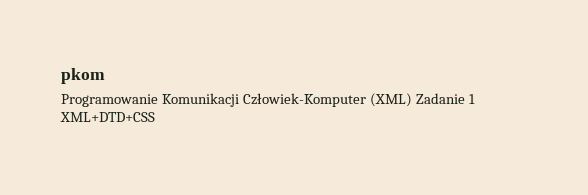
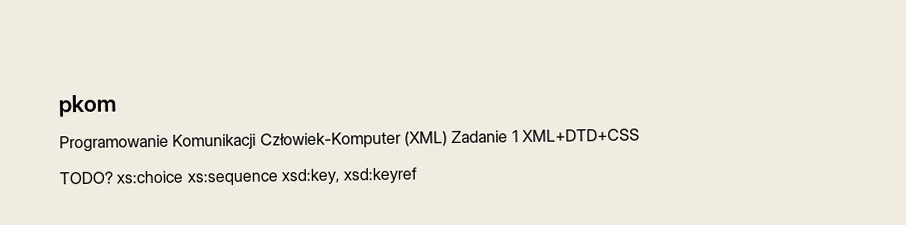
(155, 117) none -> [59,167,418,187] // TODO? xs:choice xs:sequence xsd:key, xsd:keyref

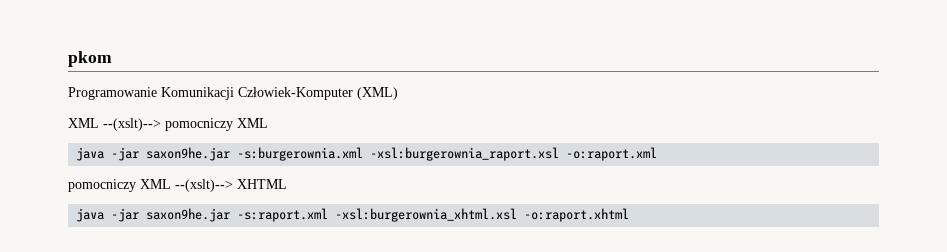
[451,128,640,144] [59,167,418,187] Zadanie 1 XML+DTD+CSS // TODO? xs:choice xs:sequence xsd:key, xsd:keyref -> [68,118,268,131] [76,147,658,161] [68,179,287,192] [76,208,630,222] // XML --(xslt)--> pomocniczy XML // java -jar saxon9he.jar -s:burgerownia.xml -xsl:burgerownia_raport.xsl -o:raport.xml // pomocniczy XML --(xslt)--> XHTML // java -jar saxon9he.jar -s:raport.xml -xsl:burgerownia_xhtml.xsl -o:raport.xhtml

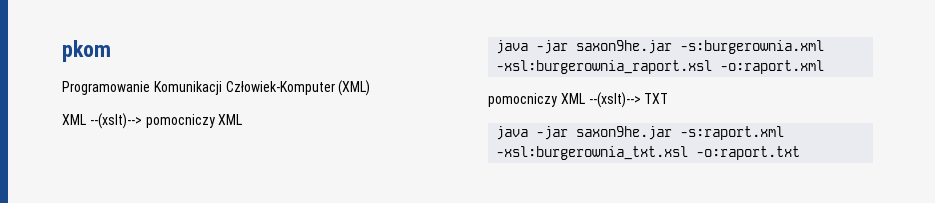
[237,179,287,189] XHTML -> [644,93,669,104] TXT
[335,208,630,222] -xsl:burgerownia_xhtml.xsl -o:raport.xhtml -> [496,146,801,160] -xsl:burgerownia_txt.xsl -o:raport.txt

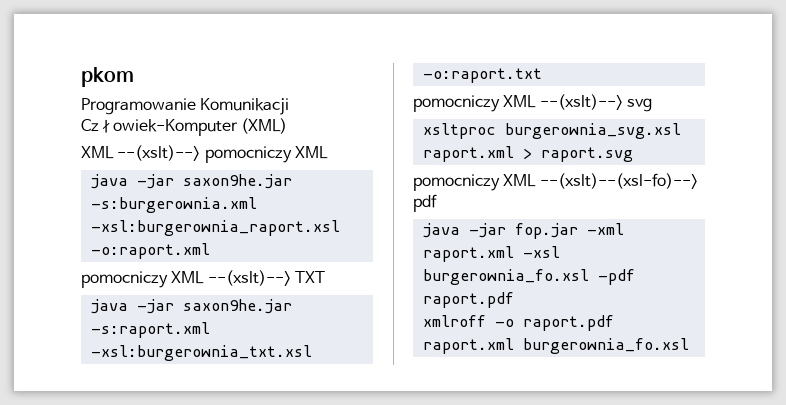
(801, 153) none -> [413,94,652,112] [422,123,681,139] [422,146,633,162] [413,173,698,191] [413,194,437,212] [422,223,624,239] [422,246,560,262] [422,269,635,285] [422,292,514,308] [422,315,614,331] [422,338,689,354] // pomocniczy XML --(xslt)--> svg // xsltproc burgerownia_svg.xsl raport.xml > raport.svg // pomocniczy XML --(xslt)--(xsl-fo)--> pdf // java -jar fop.jar -xml raport.xml -xsl burgerownia_fo.xsl -pdf raport.pdf // xmlroff -o raport.pdf raport.xml burgerownia_fo.xsl

